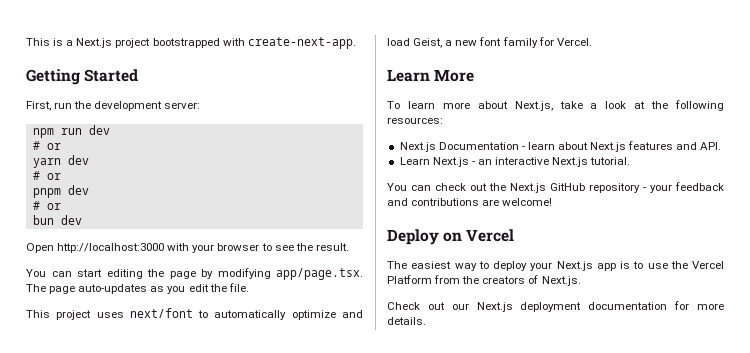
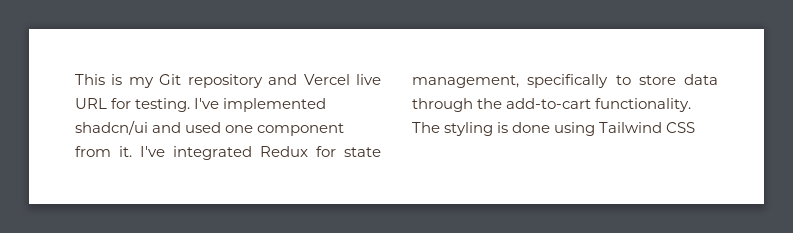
[66,37,356,49] [26,69,139,85] [26,101,201,111] [32,125,110,138] [32,141,61,150] [32,155,89,168] [32,171,61,180] [32,185,89,198] [32,201,61,210] [32,215,82,225] [26,243,349,253] [26,268,363,280] [26,283,249,294] [26,308,363,320] [387,37,592,48] [387,69,475,82] [387,100,724,111] [387,117,443,124] [399,141,722,152] [399,157,631,167] [387,182,724,193] [387,198,553,206] [387,229,515,245] [387,261,724,271] [387,275,581,286] [387,301,724,312] [387,317,426,325] a Next.js project bootstrapped with create-next-app. // Getting Started // First, run the development server: // npm run dev // # or // yarn dev // # or // pnpm dev // # or // bun dev // Open http://localhost:3000 with your browser to see the result. // You can start editing the page by modifying app/page.tsx. The page auto-updates as you edit the file. // This project uses next/font to automatically optimize and load Geist, a new font family for Vercel. // Learn More // To learn more about Next.js, take a look at the following resources: // Next.js Documentation - learn about Next.js features and API. // Learn Next.js - an interactive Next.js tutorial. // You can check out the Next.js GitHub repository - your feedback and contributions are welcome! // Deploy on Vercel // The easiest way to deploy your Next.js app is to use the Vercel Platform from the creators of Next.js. // Check out our Next.js deployment documentation for more details. -> [128,74,381,88] [75,98,327,112] [75,120,345,136] [75,146,381,160] [412,74,718,88] [412,98,692,112] [412,122,696,136] my Git repository and Vercel live URL for testing. I've implemented shadcn/ui and used one component from it. I've integrated Redux for state management, specifically to store data through the add-to-cart functionality. The styling is done using Tailwind CSS

